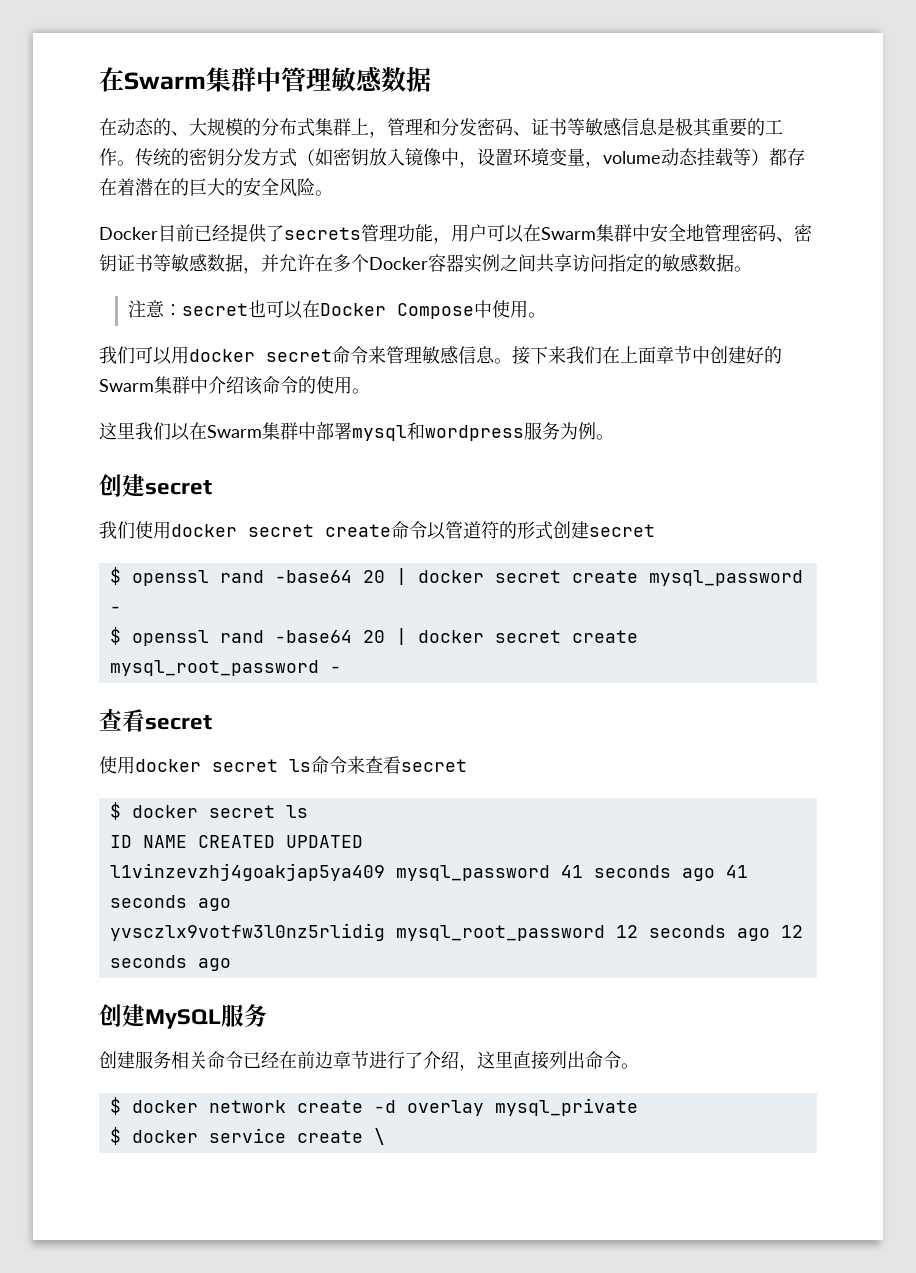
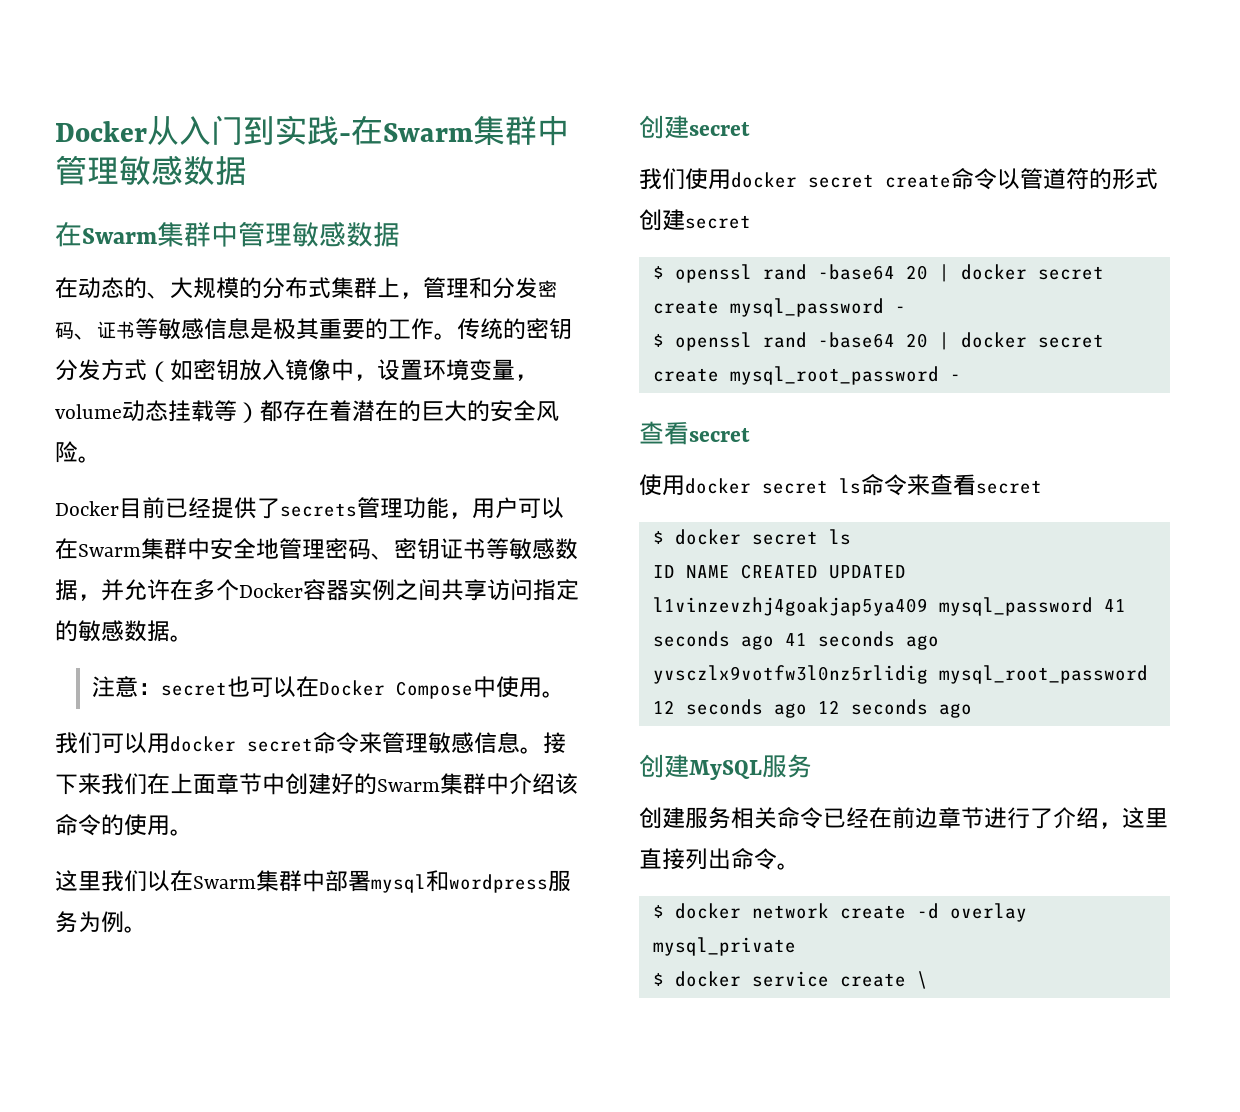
(99, 79) none -> [55,115,569,146] [55,155,247,185] Docker从入门到实践-在Swarm集群中管理敏感数据 //

